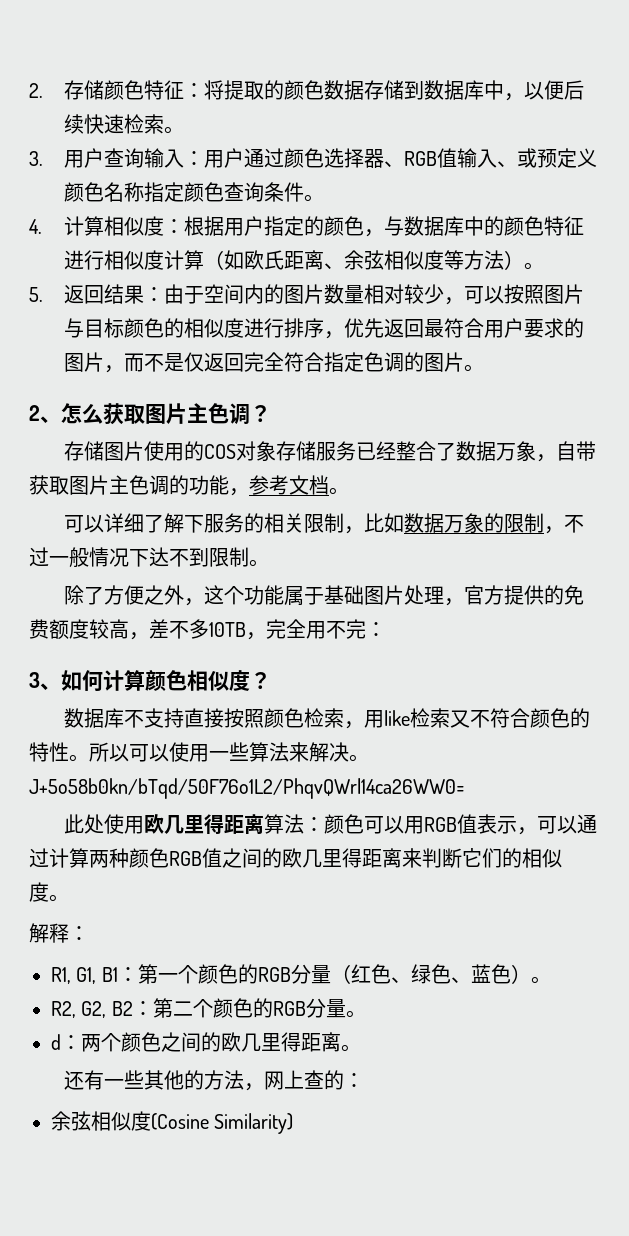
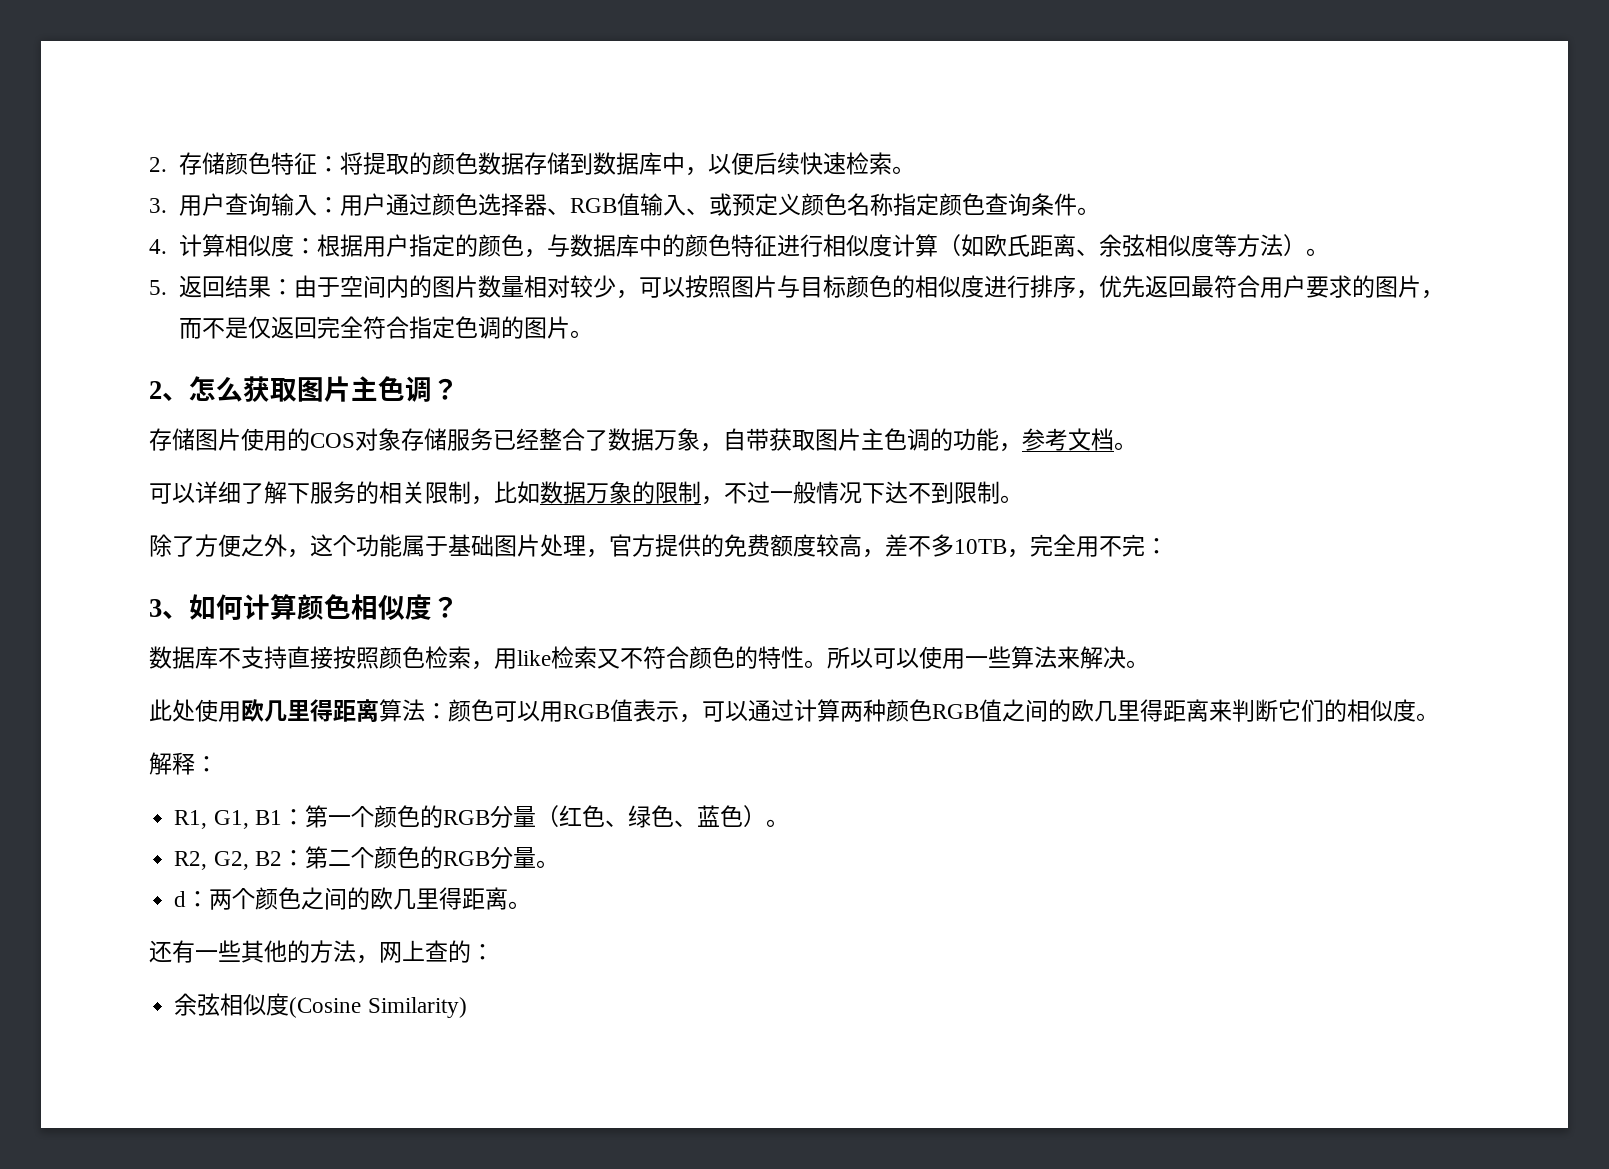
[29,778,465,799] J+5o58b0kn/bTqd/50F76o1L2/PhqvQWrl14ca26WW0= -> (1149, 664) none

